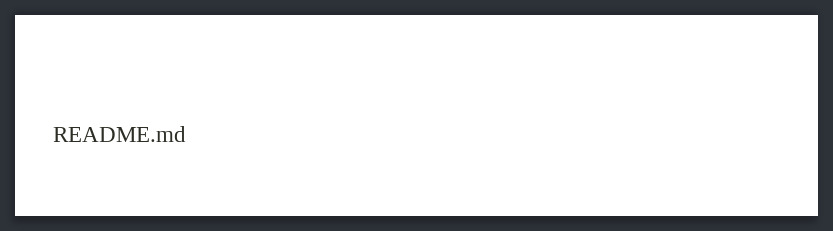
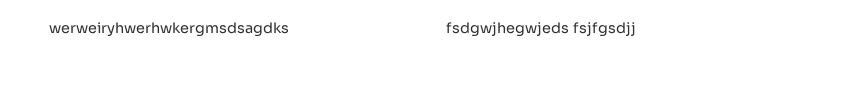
[53,126,186,142] README.md -> [49,22,636,37] werweiryhwerhwkergmsdsagdks fsdgwjhegwjeds fsjfgsdjj

